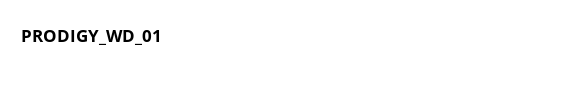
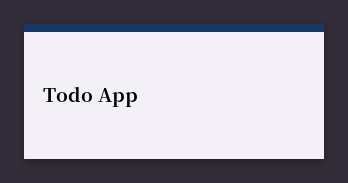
[21,30,162,45] PRODIGY_WD_01 -> [43,86,139,107] Todo App

